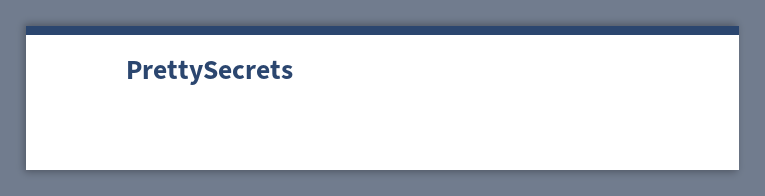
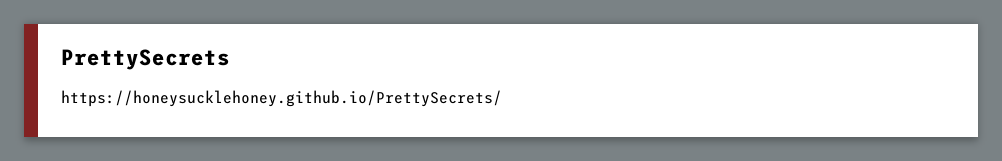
(293, 72) none -> [61,90,502,107] // https://honeysucklehoney.github.io/PrettySecrets/

